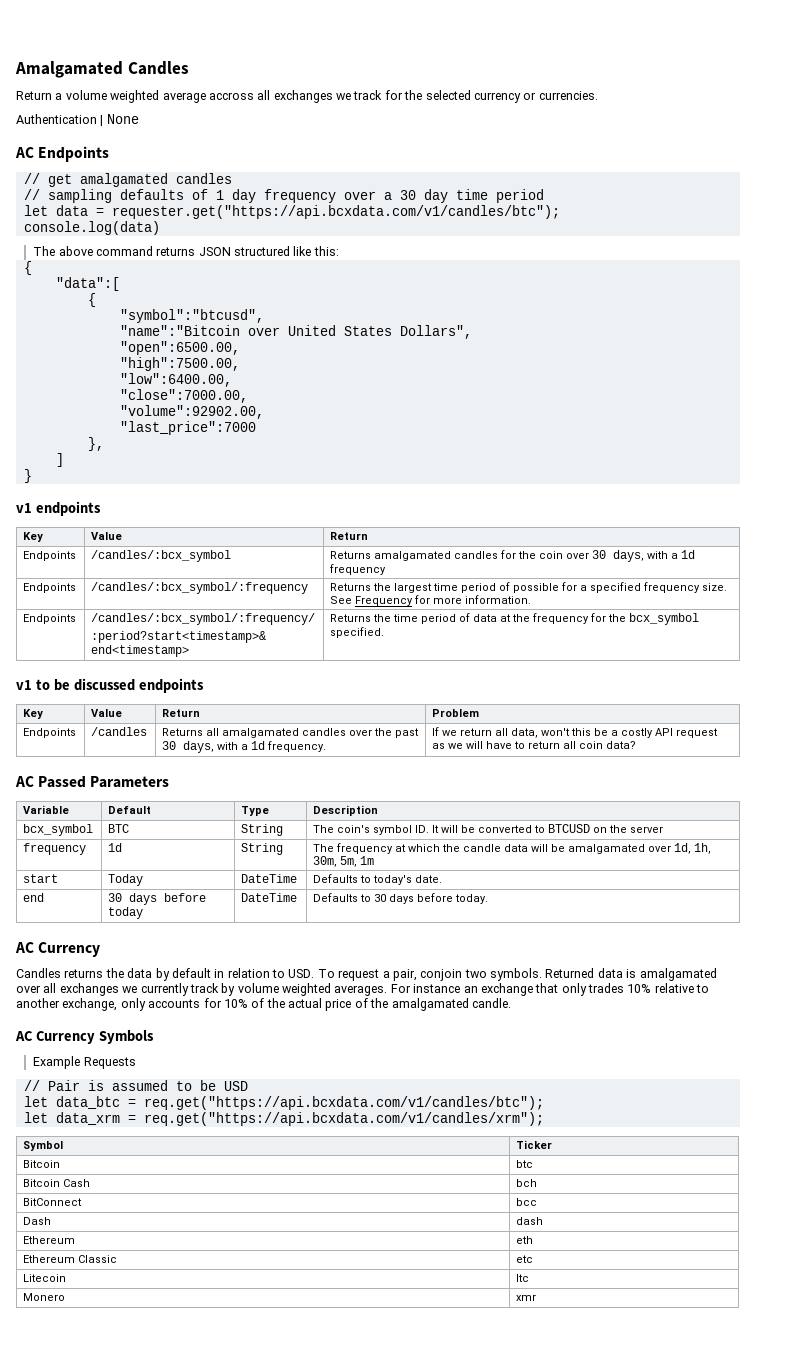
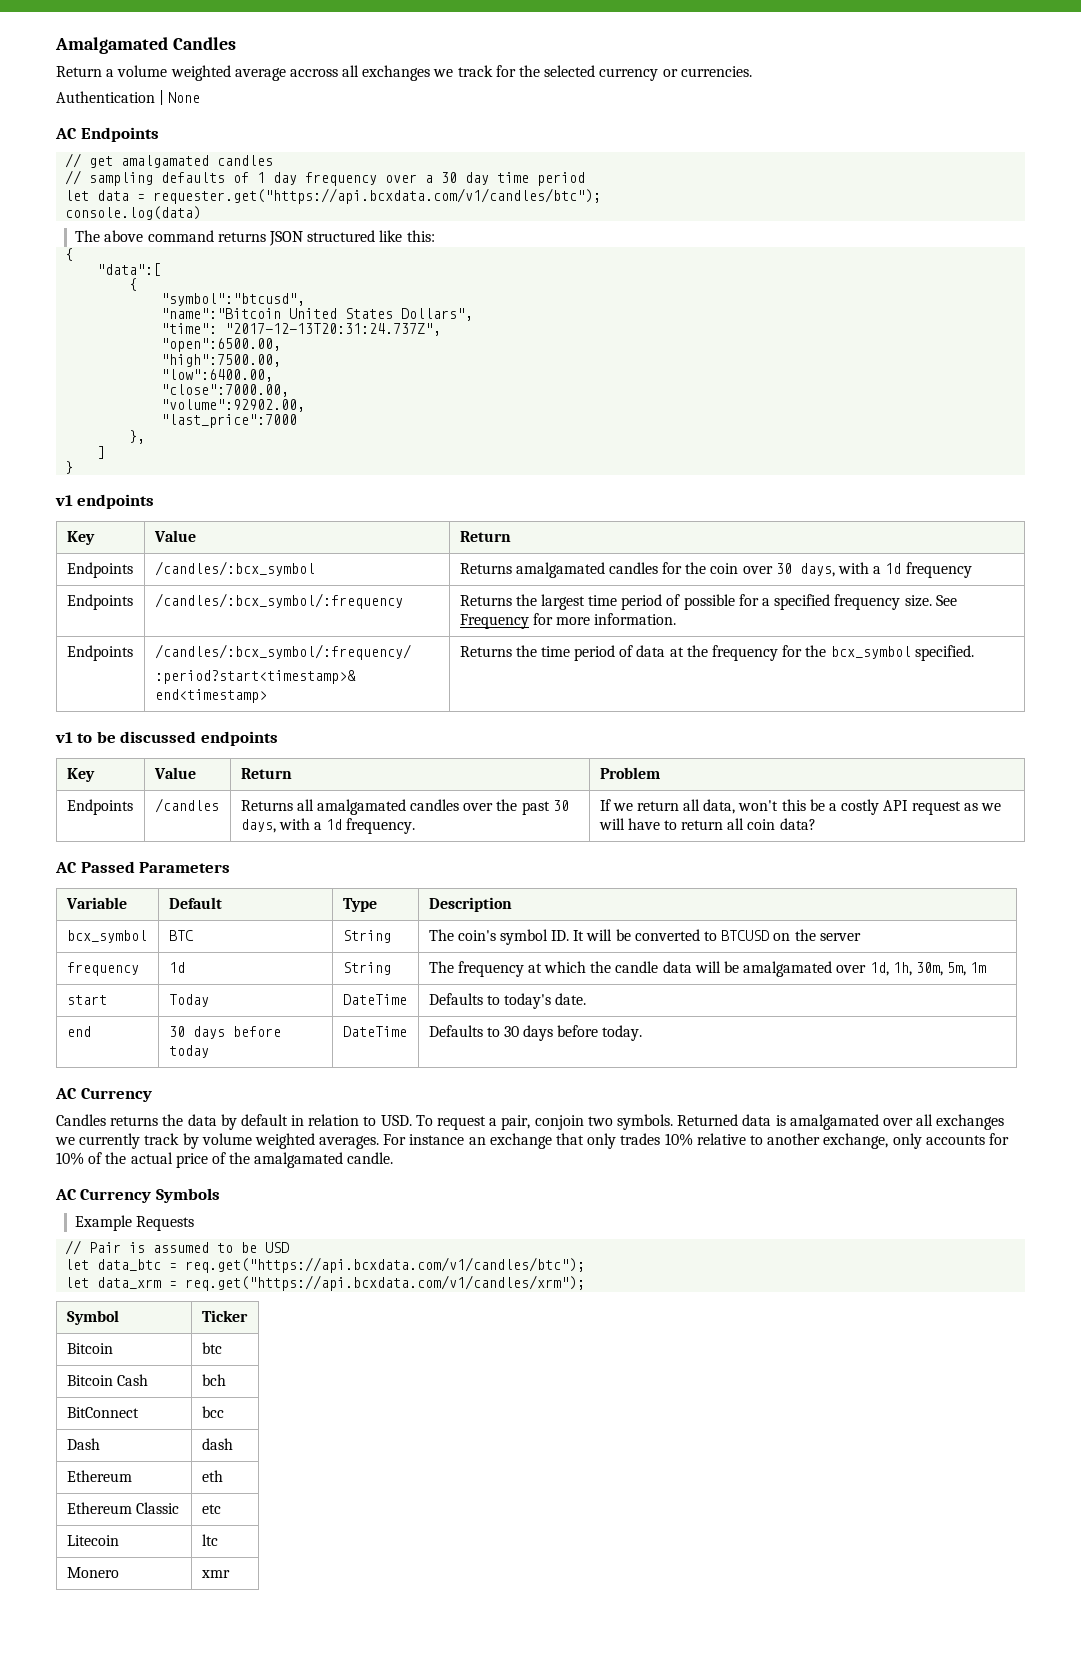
[247,327,280,336] over -> (282, 313) none
(472, 332) none -> [161,323,442,336] // "time": "2017-12-13T20:31:24.737Z",

